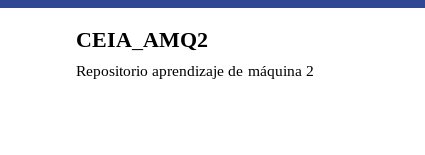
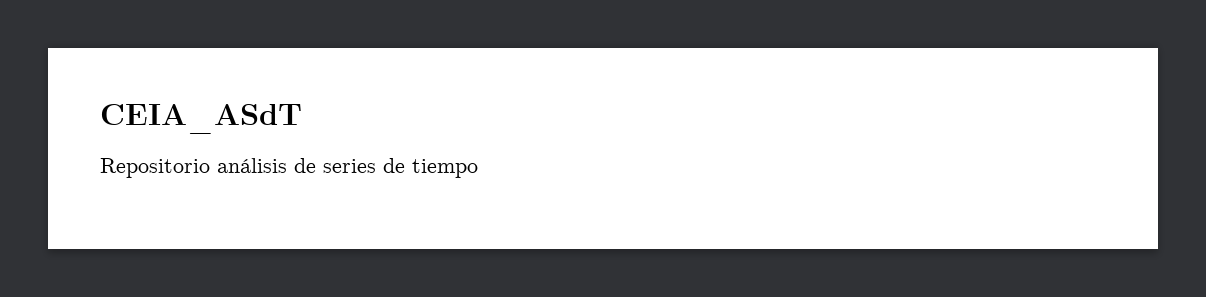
[76,33,208,51] CEIA_AMQ2 -> [100,104,302,134] CEIA_ASdT
[152,66,314,79] aprendizaje de máquina 2 -> [217,158,478,178] análisis de series de tiempo

